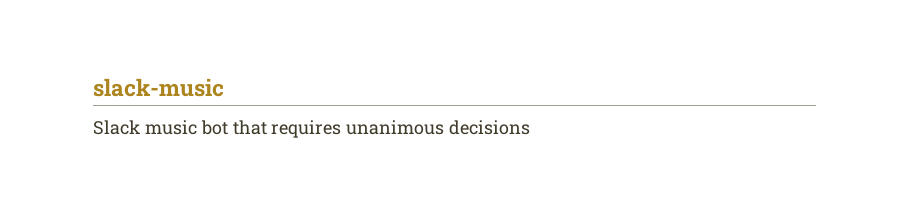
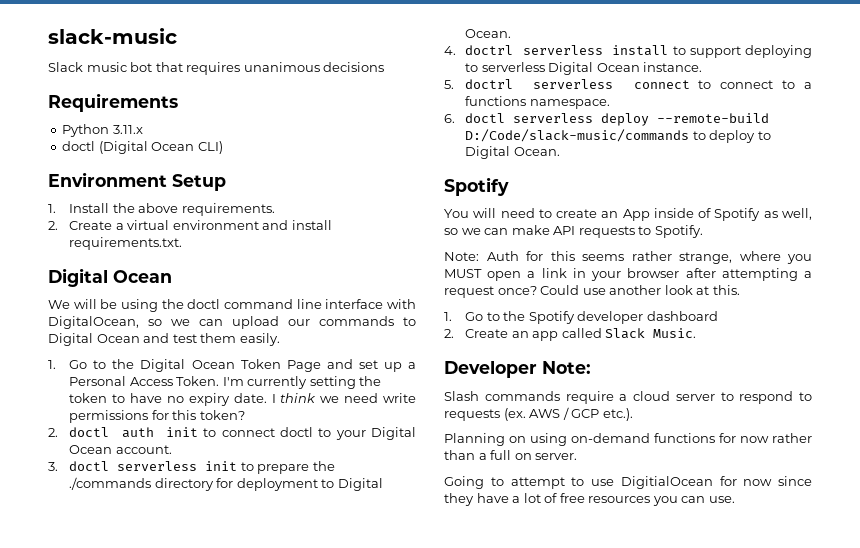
(531, 127) none -> [48,93,178,112] [62,124,143,137] [62,141,223,154] [48,172,226,191] [48,203,275,216] [48,220,332,230] [69,237,183,250] [48,268,172,287] [48,299,416,312] [48,316,416,329] [48,333,280,346] [48,359,416,372] [69,376,382,389] [69,393,417,406] [69,410,245,423] [48,427,417,440] [69,445,172,454] [48,461,335,474] [69,477,383,491] [465,29,512,38] [444,45,812,58] [465,62,703,75] [444,79,812,89] [465,96,610,109] [444,113,770,126] [465,129,771,143] [465,146,560,159] [444,177,509,196] [444,208,812,221] [444,225,703,238] [444,251,812,264] [444,268,812,281] [444,285,740,298] [444,311,718,324] [444,328,697,341] [444,361,591,378] [444,391,812,404] [444,407,633,421] [444,433,812,446] [444,450,578,460] [444,476,812,489] [444,493,735,506] // Requirements // Python 3.11.x // doctl (Digital Ocean CLI) // Environment Setup // 1. Install the above requirements. // 2. Create a virtual environment and install requirements.txt. // Digital Ocean // We will be using the doctl command line interface with DigitalOcean, so we can upload our commands to Digital Ocean and test them easily. // 1. Go to the Digital Ocean Token Page and set up a Personal Access Token. I'm currently setting the token to have no expiry date. I think we need write permissions for this token? // 2. doctl auth init to connect doctl to your Digital Ocean account. // 3. doctl serverless init to prepare the ./commands directory for deployment to Digital Ocean. // 4. doctrl serverless install to support deploying to serverless Digital Ocean instance. // 5. doctrl serverless connect to connect to a functions namespace. // 6. doctl serverless deploy --remote-build D:/Code/slack-music/commands to deploy to Digital Ocean. // Spotify // You will need to create an App inside of Spotify as well, so we can make API requests to Spotify. // Note: Auth for this seems rather strange, where you MUST open a link in your browser after attempting a request once? Could use another look at this. // 1. Go to the Spotify developer dashboard // 2. Create an app called Slack Music. // Developer Note: // Slash commands require a cloud server to respond to requests (ex. AWS / GCP etc.). // Planning on using on-demand functions for now rather than a full on server. // Going to attempt to use DigitialOcean for now since they have a lot of free resources you can use.

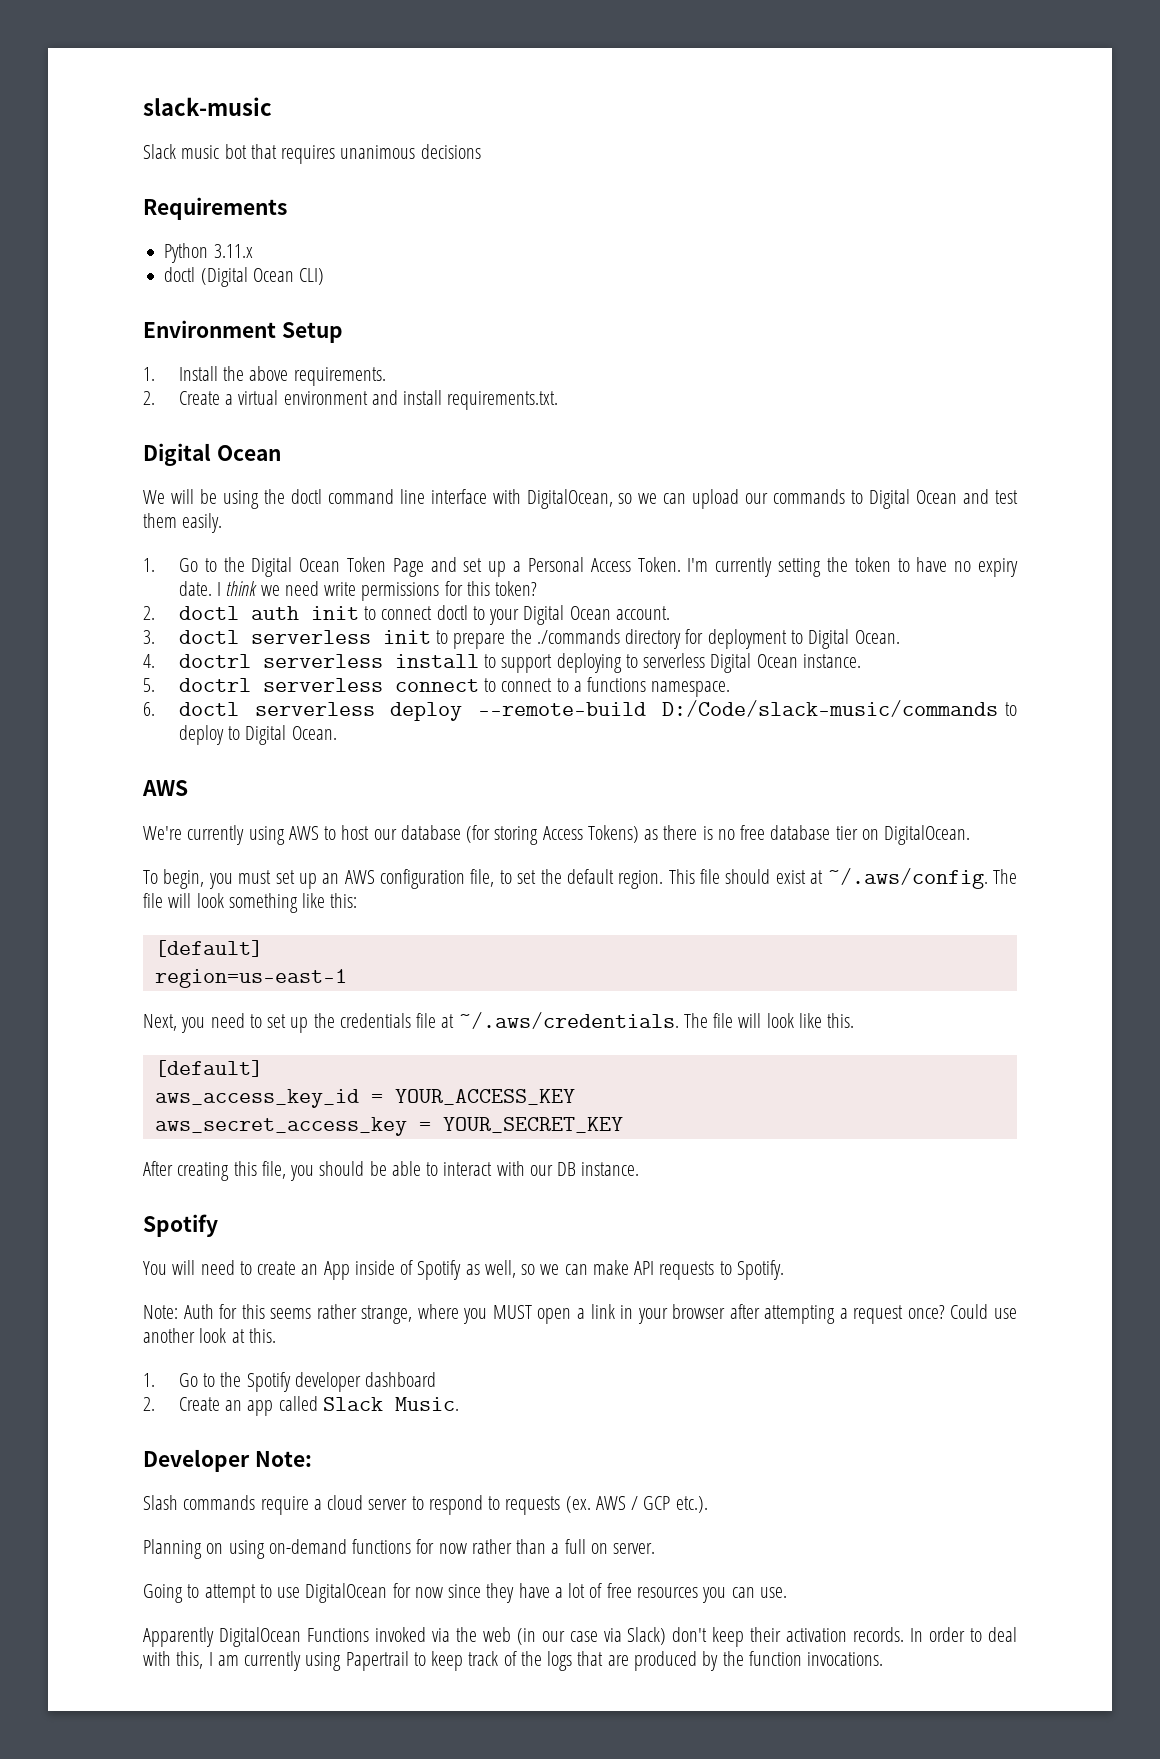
(560, 151) none -> [142,780,188,796] [143,825,971,845] [143,868,1018,889] [143,893,358,913] [154,940,263,957] [154,969,347,988] [143,1012,855,1033] [154,1060,263,1077] [154,1089,575,1108] [154,1117,623,1136] [143,1161,640,1181] // AWS // We're currently using AWS to host our database (for storing Access Tokens) as there is no free database tier on DigitalOcean. // To begin, you must set up an AWS configuration file, to set the default region. This file should exist at ~/.aws/config. The file will look something like this: // [default] // region=us-east-1 // Next, you need to set up the credentials file at ~/.aws/credentials. The file will look like this. // [default] // aws_access_key_id = YOUR_ACCESS_KEY // aws_secret_access_key = YOUR_SECRET_KEY // After creating this file, you should be able to interact with our DB instance.
[620,476,713,489] DigitialOcean -> [305,1583,388,1603] DigitalOcean
(735, 499) none -> [143,1627,1018,1647] [143,1651,884,1671] // Apparently DigitalOcean Functions invoked via the web (in our case via Slack) don't keep their activation records. In order to deal with this, I am currently using Papertrail to keep track of the logs that are produced by the function invocations.

